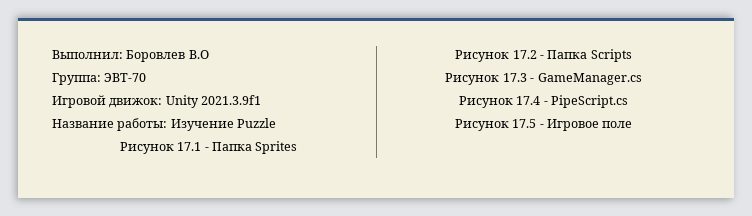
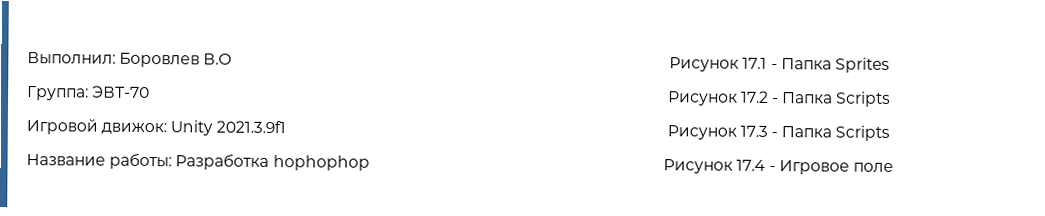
[170,118,277,131] Изучение Puzzle -> [175,153,370,171] Разработка hophophop
[537,73,642,85] GameManager.cs -> [781,125,891,141] Папка Scripts
[551,95,629,108] [454,119,544,131] PipeScript.cs // Рисунок 17.5 - -> (776, 168) none

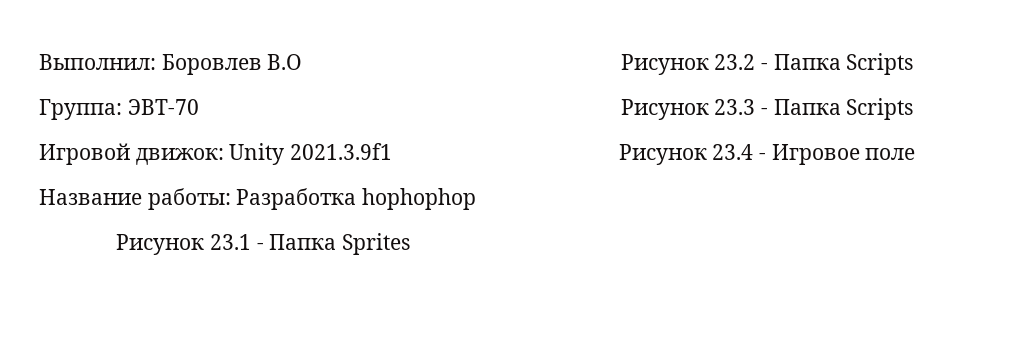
[742,57,768,69] 17.1 -> [209,234,251,250] 23.1
[740,90,892,107] [666,125,891,141] [663,159,767,174] 17.2 - Папка Scripts // Рисунок 17.3 - Папка Scripts // Рисунок 17.4 -> [714,53,914,75] [620,98,914,120] [618,144,754,165] 23.2 - Папка Scripts // Рисунок 23.3 - Папка Scripts // Рисунок 23.4

